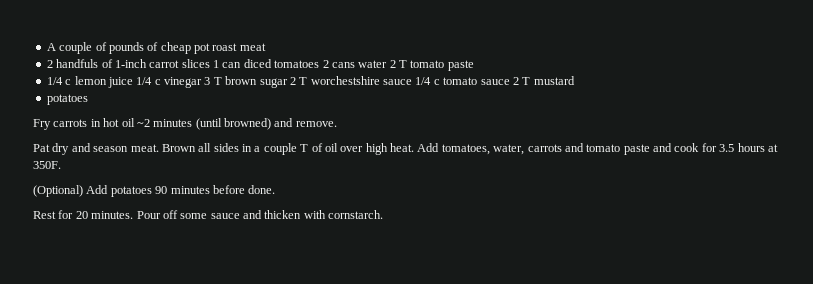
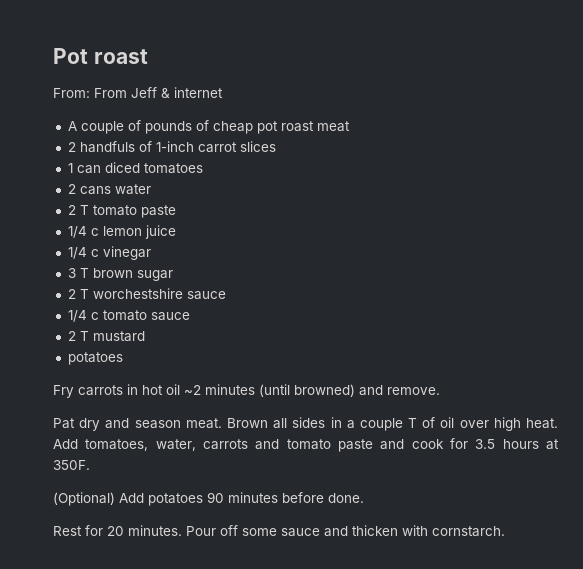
(46, 47) none -> [53,48,148,64] [53,87,223,98] Pot roast // From: From Jeff & internet //
(210, 63) none -> (276, 146) //
(320, 64) none -> (203, 168) //
(388, 64) none -> (151, 189) //
(133, 82) none -> (176, 232) //
(202, 82) none -> (151, 253) //
(288, 83) none -> (173, 275) //
(412, 82) none -> (226, 295) //
(510, 82) none -> (190, 316) //

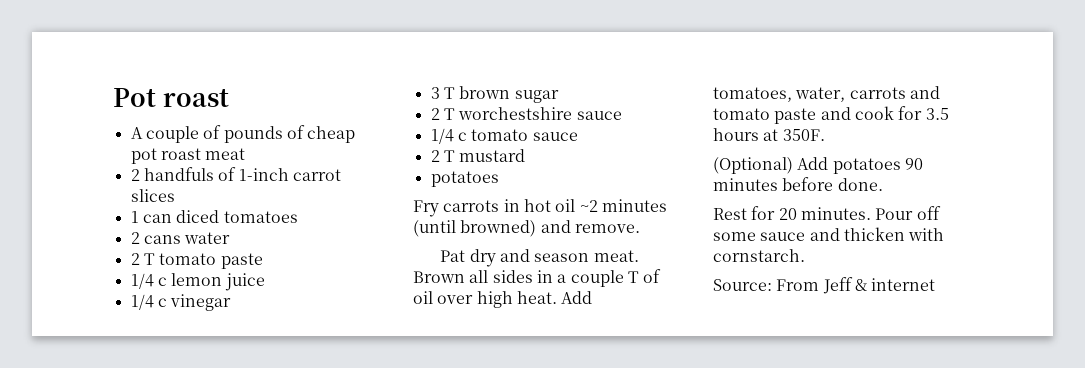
[53,87,223,98] // From: From Jeff & internet -> (229, 98) none
(505, 531) none -> [713,277,936,294] // Source: From Jeff & internet

